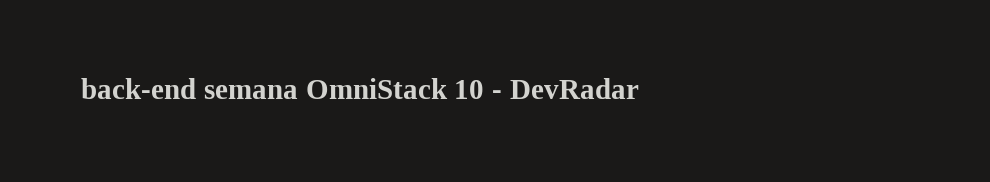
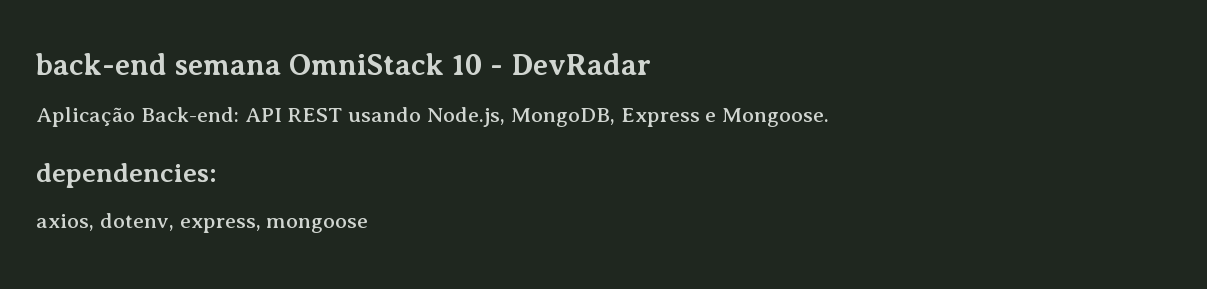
(640, 88) none -> [36,107,830,127] [36,163,217,188] [36,213,369,233] // Aplicação Back-end: API REST usando Node.js, MongoDB, Express e Mongoose. // dependencies: // axios, dotenv, express, mongoose

